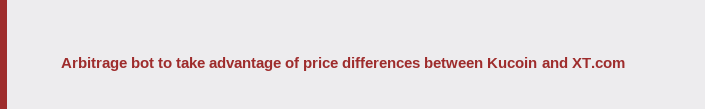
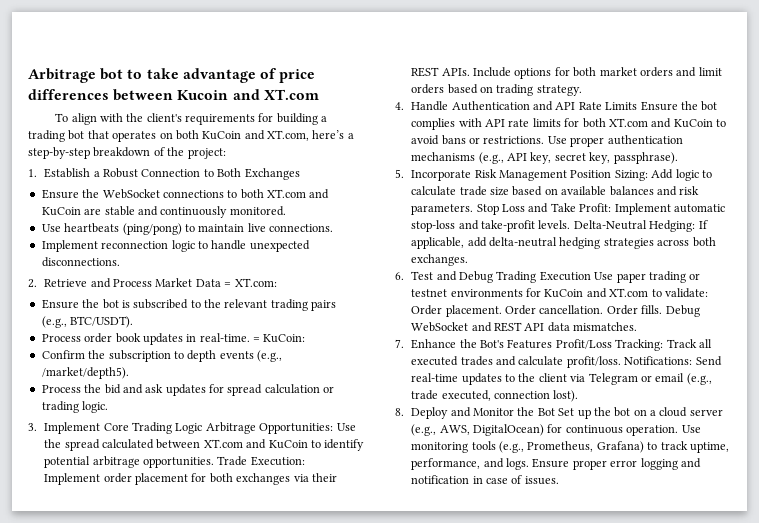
(625, 63) none -> [55,113,328,125] [28,130,354,142] [28,147,226,159] [28,168,300,180] [41,189,330,199] [41,206,286,218] [41,223,333,235] [41,240,310,252] [41,257,120,267] [28,278,277,288] [41,299,337,311] [41,316,134,328] [41,333,306,345] [41,350,282,362] [41,367,129,379] [41,384,335,396] [41,401,109,413] [28,422,356,434] [44,439,365,451] [44,456,305,468] [44,473,337,485] [411,67,722,79] [411,84,582,96] [395,101,718,111] [411,118,727,130] [411,135,683,147] [411,152,678,164] [395,169,712,181] [411,186,700,196] [411,203,725,215] [411,220,708,232] [411,237,716,249] [411,254,469,266] [395,271,701,283] [411,288,708,298] [411,305,700,317] [411,322,638,332] [395,339,712,351] [411,356,722,368] [411,373,712,385] [411,390,579,402] [395,407,723,419] [411,424,701,436] [411,441,729,453] [411,458,701,470] [411,475,559,485] // To align with the client's requirements for building a trading bot that operates on both KuCoin and XT.com, here’s a step-by-step breakdown of the project: // 1. Establish a Robust Connection to Both Exchanges // Ensure the WebSocket connections to both XT.com and KuCoin are stable and continuously monitored. // Use heartbeats (ping/pong) to maintain live connections. // Implement reconnection logic to handle unexpected disconnections. // 2. Retrieve and Process Market Data = XT.com: // Ensure the bot is subscribed to the relevant trading pairs (e.g., BTC/USDT). // Process order book updates in real-time. = KuCoin: // Confirm the subscription to depth events (e.g., /market/depth5). // Process the bid and ask updates for spread calculation or trading logic. // 3. Implement Core Trading Logic Arbitrage Opportunities: Use the spread calculated between XT.com and KuCoin to identify potential arbitrage opportunities. Trade Execution: Implement order placement for both exchanges via their REST APIs. Include options for both market orders and limit orders based on trading strategy. // 4. Handle Authentication and API Rate Limits Ensure the bot complies with API rate limits for both XT.com and KuCoin to avoid bans or restrictions. Use proper authentication mechanisms (e.g., API key, secret key, passphrase). // 5. Incorporate Risk Management Position Sizing: Add logic to calculate trade size based on available balances and risk parameters. Stop Loss and Take Profit: Implement automatic stop-loss and take-profit levels. Delta-Neutral Hedging: If applicable, add delta-neutral hedging strategies across both exchanges. // 6. Test and Debug Trading Execution Use paper trading or testnet environments for KuCoin and XT.com to validate: Order placement. Order cancellation. Order fills. Debug WebSocket and REST API data mismatches. // 7. Enhance the Bot's Features Profit/Loss Tracking: Track all executed trades and calculate profit/loss. Notifications: Send real-time updates to the client via Telegram or email (e.g., trade executed, connection lost). // 8. Deploy and Monitor the Bot Set up the bot on a cloud server (e.g., AWS, DigitalOcean) for continuous operation. Use monitoring tools (e.g., Prometheus, Grafana) to track uptime, performance, and logs. Ensure proper error logging and notification in case of issues.

